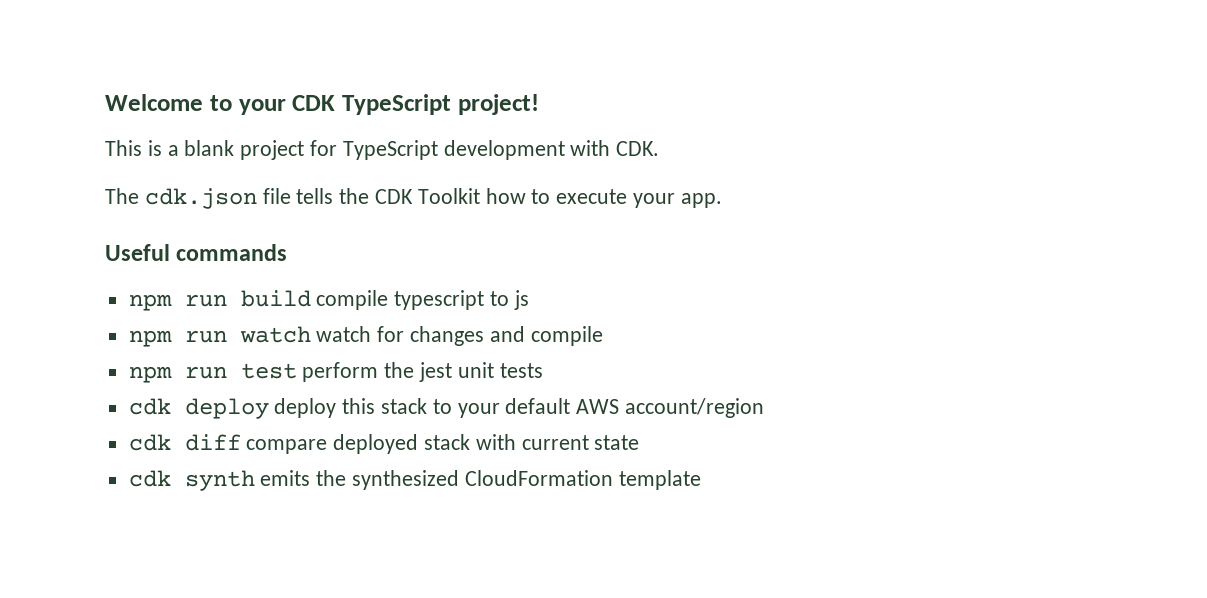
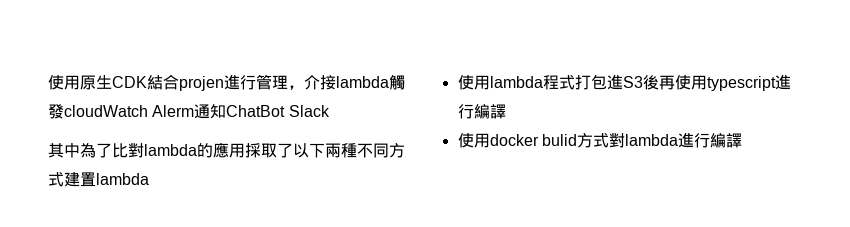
[105,94,539,115] [105,140,660,160] [105,188,722,209] [105,244,288,261] [128,290,529,311] [128,326,603,347] [128,362,543,383] [128,398,765,419] [128,434,640,454] [128,470,701,491] Welcome to your CDK TypeScript project! // This is a blank project for TypeScript development with CDK. // The cdk.json file tells the CDK Toolkit how to execute your app. // Useful commands // npm run build compile typescript to js // npm run watch watch for changes and compile // npm run test perform the jest unit tests // cdk deploy deploy this stack to your default AWS account/region // cdk diff compare deployed stack with current state // cdk synth emits the synthesized CloudFormation template -> [48,74,405,91] [48,104,330,119] [48,142,405,158] [48,172,149,187] [457,74,791,91] [457,104,506,119] [457,132,742,148] 使用原生CDK結合projen進行管理，介接lambda觸發cloudWatch Alerm通知ChatBot Slack // 其中為了比對lambda的應用採取了以下兩種不同方式建置lambda // 使用lambda程式打包進S3後再使用typescript進行編譯 // 使用docker bulid方式對lambda進行編譯

